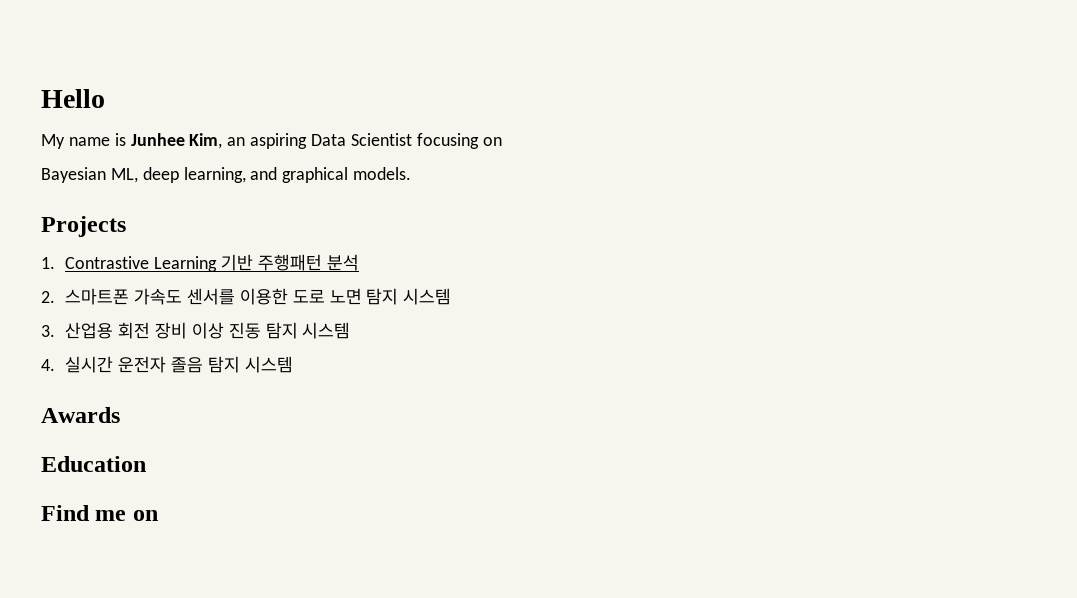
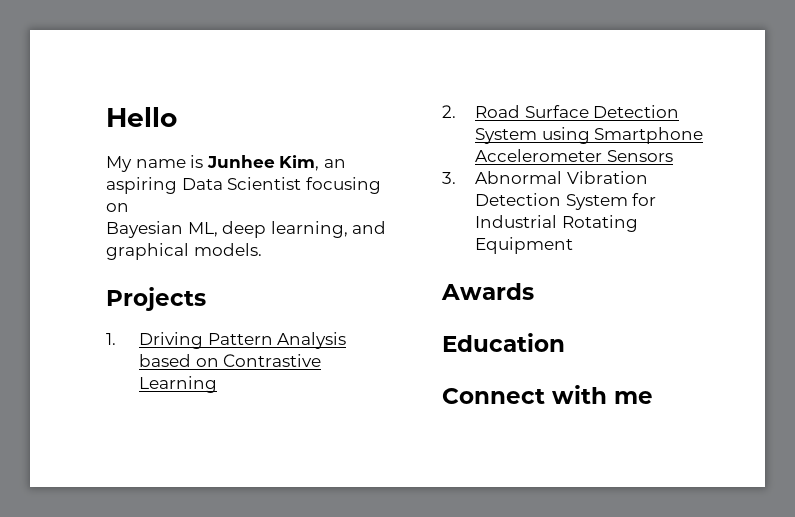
[65,254,359,272] [41,288,452,305] [41,322,351,339] [41,356,293,373] Contrastive Learning 기반 주행패턴 분석 // 2. 스마트폰 가속도 센서를 이용한 도로 노면 탐지 시스템 // 3. 산업용 회전 장비 이상 진동 탐지 시스템 // 4. 실시간 운전자 졸음 탐지 시스템 -> [139,332,347,349] [139,354,322,367] [139,376,218,393] [442,105,680,118] [475,127,704,144] [475,149,673,162] [442,171,648,184] [475,193,657,210] [475,215,638,232] [475,237,574,254] Driving Pattern Analysis based on Contrastive Learning // 2. Road Surface Detection System using Smartphone Accelerometer Sensors // 3. Abnormal Vibration Detection System for Industrial Rotating Equipment
[41,505,158,521] Find me on -> [442,385,653,404] Connect with me

